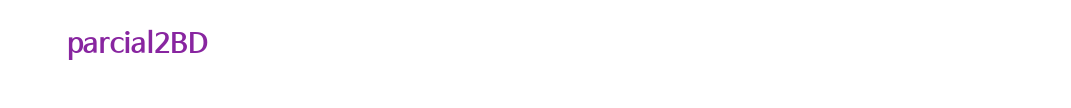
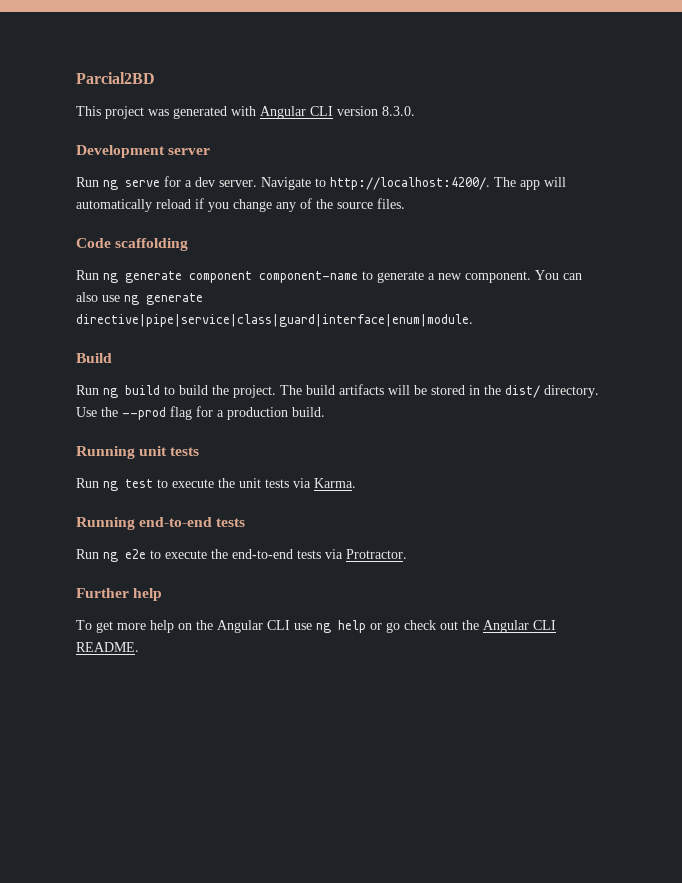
[67,29,208,60] parcial2BD -> [76,72,155,84] [76,106,415,119] [76,145,211,158] [76,176,566,190] [76,198,405,212] [76,238,189,251] [76,270,582,283] [76,292,203,305] [76,314,473,327] [76,353,112,363] [76,384,599,398] [76,406,325,420] [76,446,200,459] [76,478,356,491] [76,517,246,530] [76,549,407,562] [76,588,163,601] [76,620,556,633] [76,642,139,652] Parcial2BD // This project was generated with Angular CLI version 8.3.0. // Development server // Run ng serve for a dev server. Navigate to http://localhost:4200/. The app will automatically reload if you change any of the source files. // Code scaffolding // Run ng generate component component-name to generate a new component. You can also use ng generate directive|pipe|service|class|guard|interface|enum|module. // Build // Run ng build to build the project. The build artifacts will be stored in the dist/ directory. Use the --prod flag for a production build. // Running unit tests // Run ng test to execute the unit tests via Karma. // Running end-to-end tests // Run ng e2e to execute the end-to-end tests via Protractor. // Further help // To get more help on the Angular CLI use ng help or go check out the Angular CLI README.

